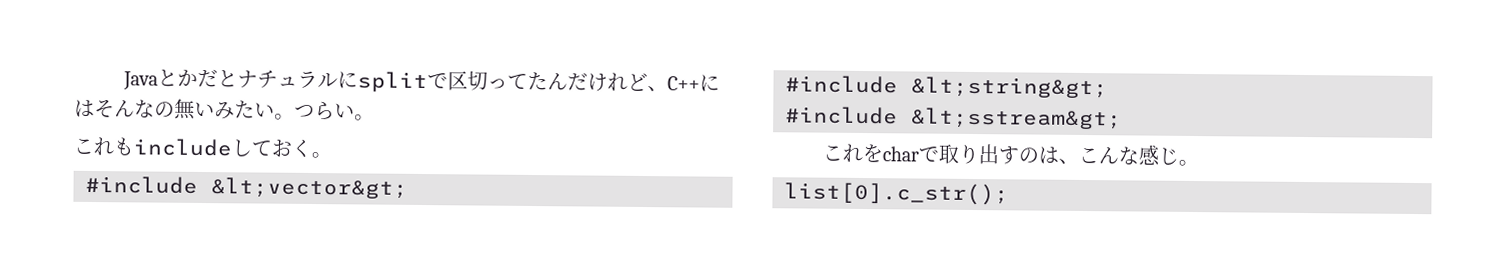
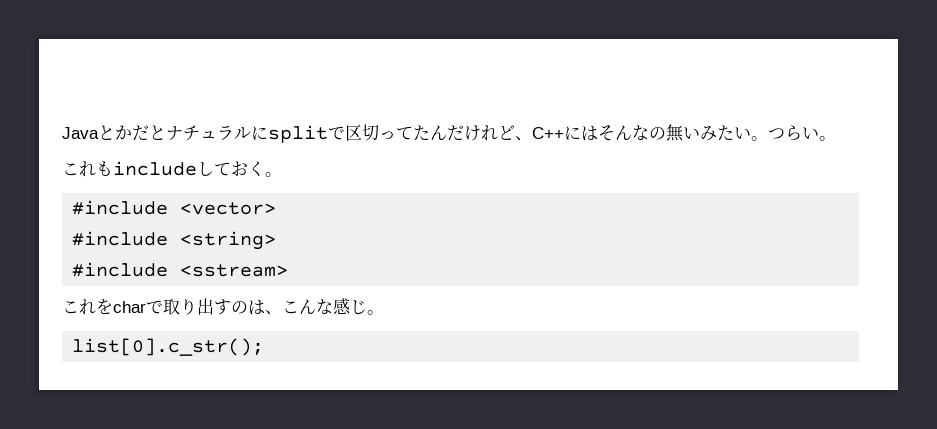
[211,177,408,199] [785,75,1108,99] [785,106,1122,130] &lt;vector&gt; // #include &lt;string&gt; // #include &lt;sstream&gt; -> [180,202,277,215] [72,231,277,250] [72,262,289,277] <vector> // #include <string> // #include <sstream>

